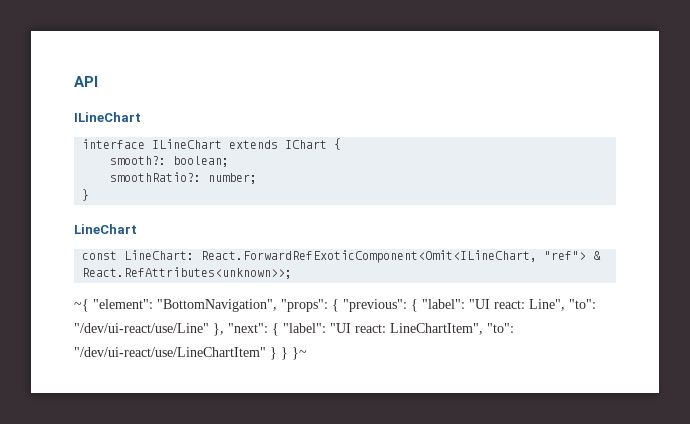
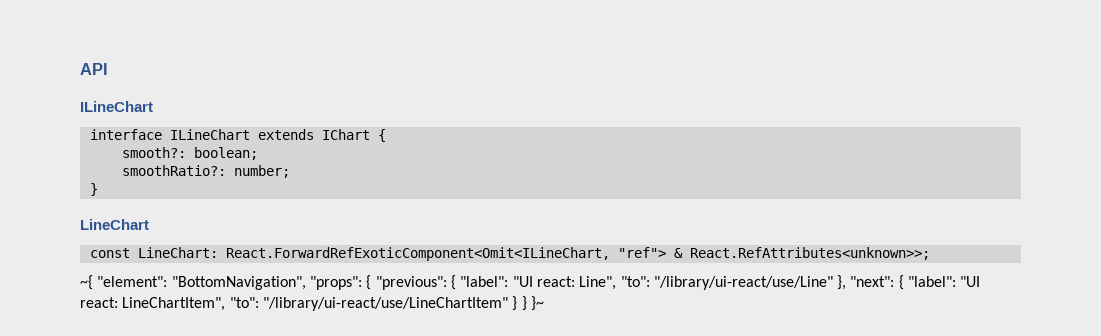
[74,323,209,333] "/dev/ui-react/use/Line" -> [653,276,833,290] "/library/ui-react/use/Line"
[74,347,266,357] "/dev/ui-react/use/LineChartItem" -> [262,297,508,311] "/library/ui-react/use/LineChartItem"

